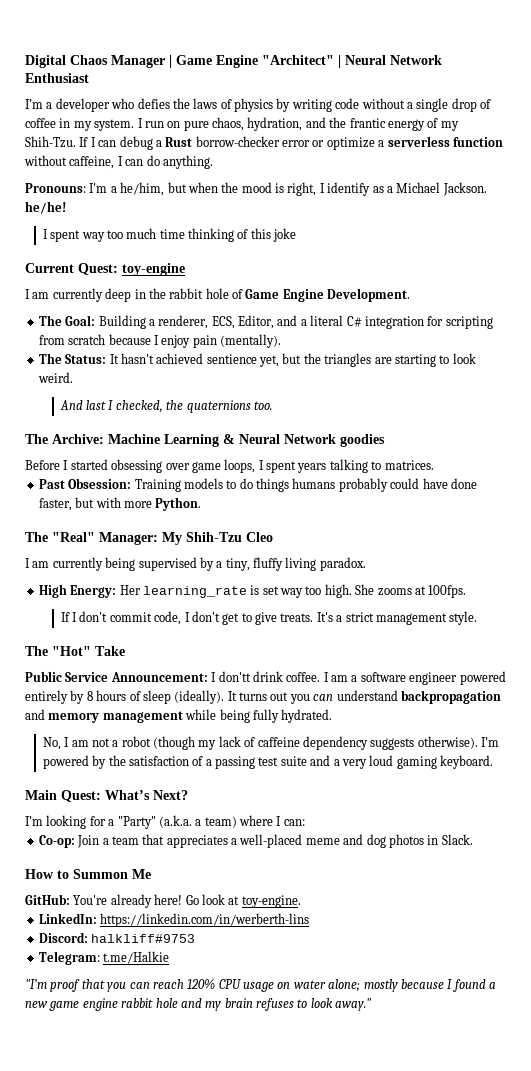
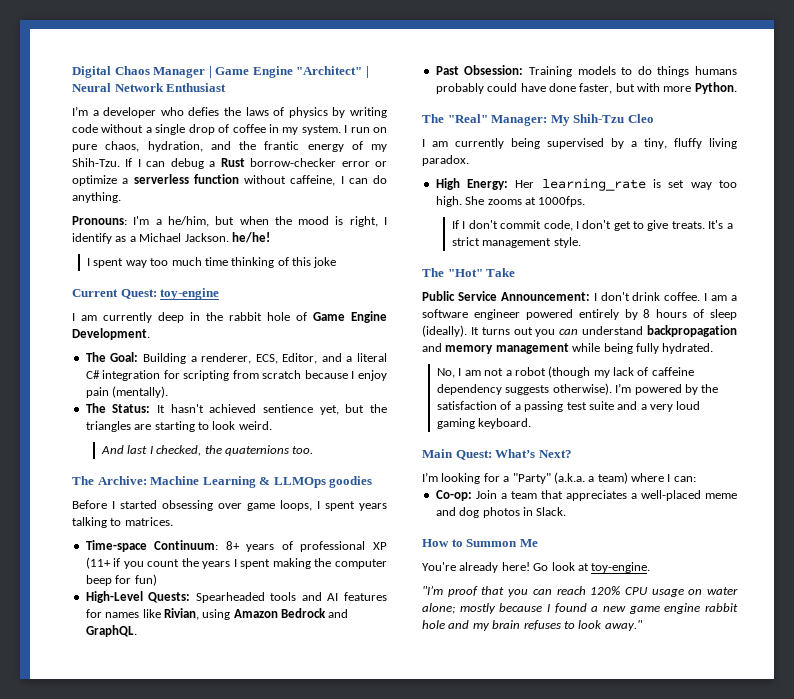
[239,434,336,444] Neural Network -> [273,477,326,488] LLMOps
(434, 465) none -> [85,540,387,552] [85,557,387,569] [85,574,157,586] [85,591,387,603] [85,608,349,620] [85,625,137,637] // Time-space Continuum: 8+ years of professional XP (11+ if you count the years I spent making the computer beep for fun) // High-Level Quests: Spearheaded tools and AI features for names like Rivian, using Amazon Bedrock and GraphQL.
[428,585,467,598] 100fps. -> [538,196,586,207] 1000fps.
[218,671,251,682] don'tt -> [600,292,630,301] don't
[25,894,70,905] GitHub: -> (538, 543) none
[38,913,310,927] [38,932,196,943] [38,951,170,965] // LinkedIn: https://linkedin.com/in/werberth-lins // Discord: halkliff#9753 // Telegram: t.me/Halkie -> (651, 567) none

